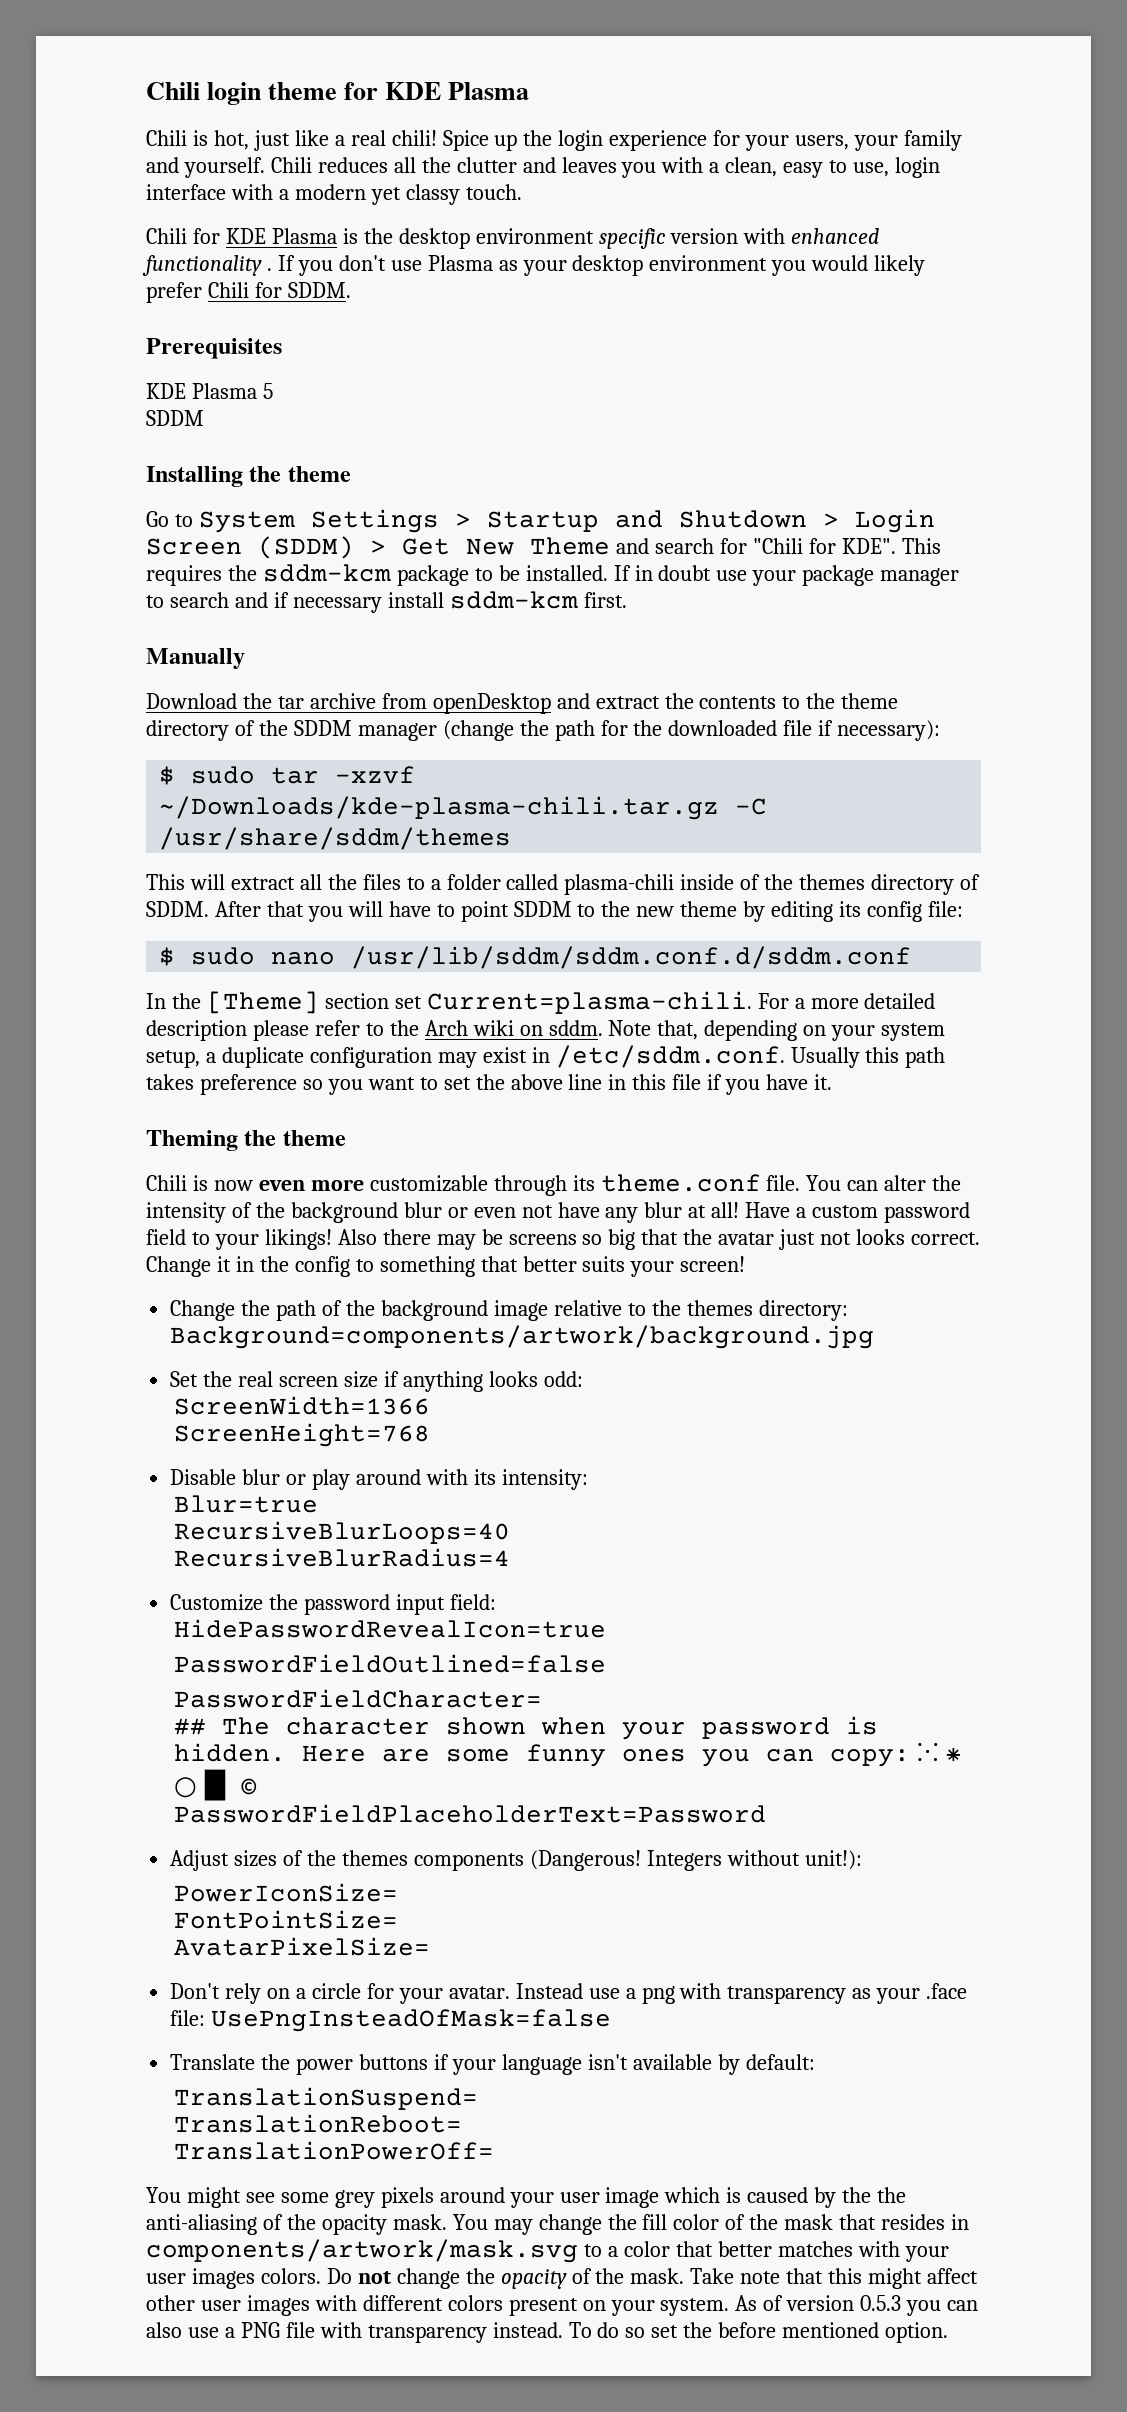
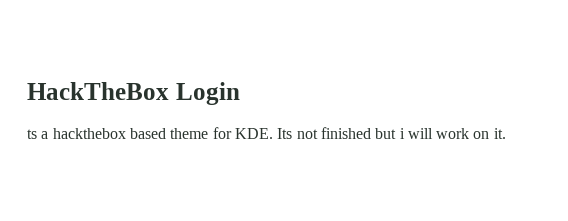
[146,82,530,105] [146,130,962,151] [146,157,941,178] [146,184,522,205] [146,228,880,249] [142,255,926,276] [146,282,351,303] [146,338,282,359] [146,383,273,399] [146,410,204,426] [146,466,351,487] [146,509,935,533] [146,536,941,559] [146,564,960,586] [146,591,627,613] [146,648,245,669] [146,693,899,714] [146,720,941,741] [159,766,416,785] [159,796,768,820] [159,827,512,850] [146,874,981,895] [146,901,963,922] [159,946,912,969] [146,991,936,1014] [146,1020,946,1041] [146,1045,946,1068] [146,1074,833,1095] [146,1130,346,1151] [146,1174,962,1196] [146,1202,971,1223] [146,1229,980,1250] [146,1256,746,1277] [170,1300,848,1321] [170,1325,875,1349] [170,1371,583,1392] [173,1396,430,1415] [173,1423,430,1447] [170,1469,588,1490] [173,1495,318,1513] [173,1521,510,1544] [173,1548,510,1567] [170,1594,496,1615] [173,1619,606,1638] [173,1654,606,1673] [173,1689,542,1708] [173,1716,878,1740] [173,1743,961,1767] [173,1769,257,1801] [173,1804,766,1823] [170,1850,862,1871] [173,1883,398,1902] [173,1910,398,1929] [173,1937,430,1956] [170,1983,968,2004] [170,2009,612,2032] [170,2054,815,2075] [173,2087,478,2110] [173,2114,462,2133] [173,2141,494,2160] [146,2187,907,2208] [146,2214,970,2235] [146,2239,949,2263] [146,2268,979,2289] [146,2295,979,2316] [146,2322,949,2343] Chili login theme for KDE Plasma // Chili is hot, just like a real chili! Spice up the login experience for your users, your family and yourself. Chili reduces all the clutter and leaves you with a clean, easy to use, login interface with a modern yet classy touch. // Chili for KDE Plasma is the desktop environment specific version with enhanced functionality . If you don't use Plasma as your desktop environment you would likely prefer Chili for SDDM. // Prerequisites // KDE Plasma 5 // SDDM // Installing the theme // Go to System Settings > Startup and Shutdown > Login Screen (SDDM) > Get New Theme and search for "Chili for KDE". This requires the sddm-kcm package to be installed. If in doubt use your package manager to search and if necessary install sddm-kcm first. // Manually // Download the tar archive from openDesktop and extract the contents to the theme directory of the SDDM manager (change the path for the downloaded file if necessary): // $ sudo tar -xzvf ~/Downloads/kde-plasma-chili.tar.gz -C /usr/share/sddm/themes // This will extract all the files to a folder called plasma-chili inside of the themes directory of SDDM. After that you will have to point SDDM to the new theme by editing its config file: // $ sudo nano /usr/lib/sddm/sddm.conf.d/sddm.conf // In the [Theme] section set Current=plasma-chili. For a more detailed description please refer to the Arch wiki on sddm. Note that, depending on your system setup, a duplicate configuration may exist in /etc/sddm.conf. Usually this path takes preference so you want to set the above line in this file if you have it. // Theming the theme // Chili is now even more customizable through its theme.conf file. You can alter the intensity of the background blur or even not have any blur at all! Have a custom password field to your likings! Also there may be screens so big that the avatar just not looks correct. Change it in the config to something that better suits your screen! // Change the path of the background image relative to the themes directory: Background=components/artwork/background.jpg // Set the real screen size if anything looks odd: // ScreenWidth=1366 // ScreenHeight=768 // Disable blur or play around with its intensity: // Blur=true // RecursiveBlurLoops=40 // RecursiveBlurRadius=4 // Customize the password input field: // HidePasswordRevealIcon=true // PasswordFieldOutlined=false // PasswordFieldCharacter= // ## The character shown when your password is hidden. Here are some funny ones you can copy: ⁙ ⁕ ○ █ © // PasswordFieldPlaceholderText=Password // Adjust sizes of the themes components (Dangerous! Integers without unit!): // PowerIconSize= // FontPointSize= // AvatarPixelSize= // Don't rely on a circle for your avatar. Instead use a png with transparency as your .face file: UsePngInsteadOfMask=false // Translate the power buttons if your language isn't available by default: // TranslationSuspend= // TranslationReboot= // TranslationPowerOff= // You might see some grey pixels around your user image which is caused by the the anti-aliasing of the opacity mask. You may change the fill color of the mask that resides in components/artwork/mask.svg to a color that better matches with your user images colors. Do not change the opacity of the mask. Take note that this might affect other user images with different colors present on your system. As of version 0.5.3 you can also use a PNG file with transparency instead. To do so set the before mentioned option. -> [27,82,240,105] [27,127,506,139] HackTheBox Login // ts a hackthebox based theme for KDE. Its not finished but i will work on it.

